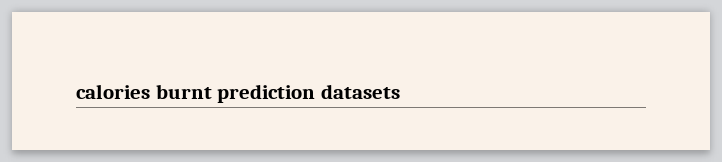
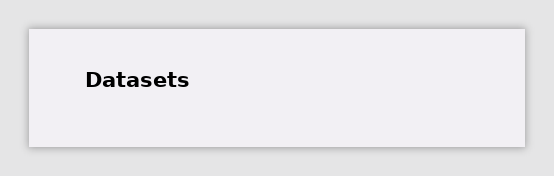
[76,84,401,103] calories burnt prediction datasets -> [85,72,190,87] Datasets

